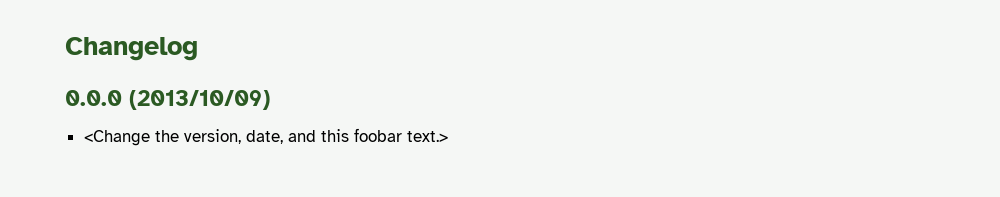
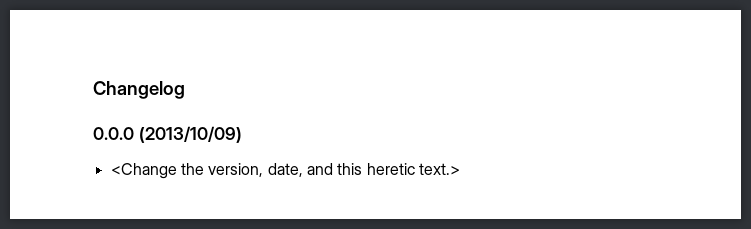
[353,128,402,142] foobar -> [366,163,415,175] heretic

